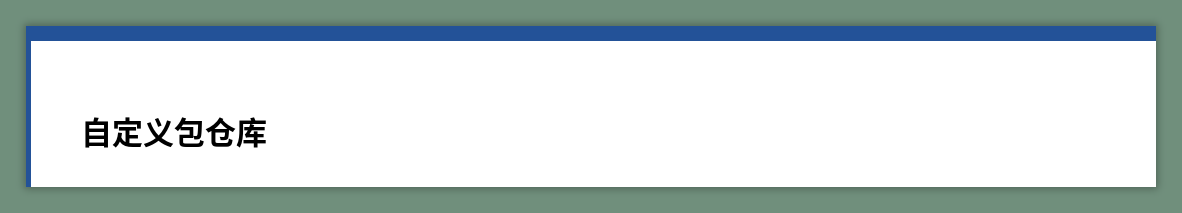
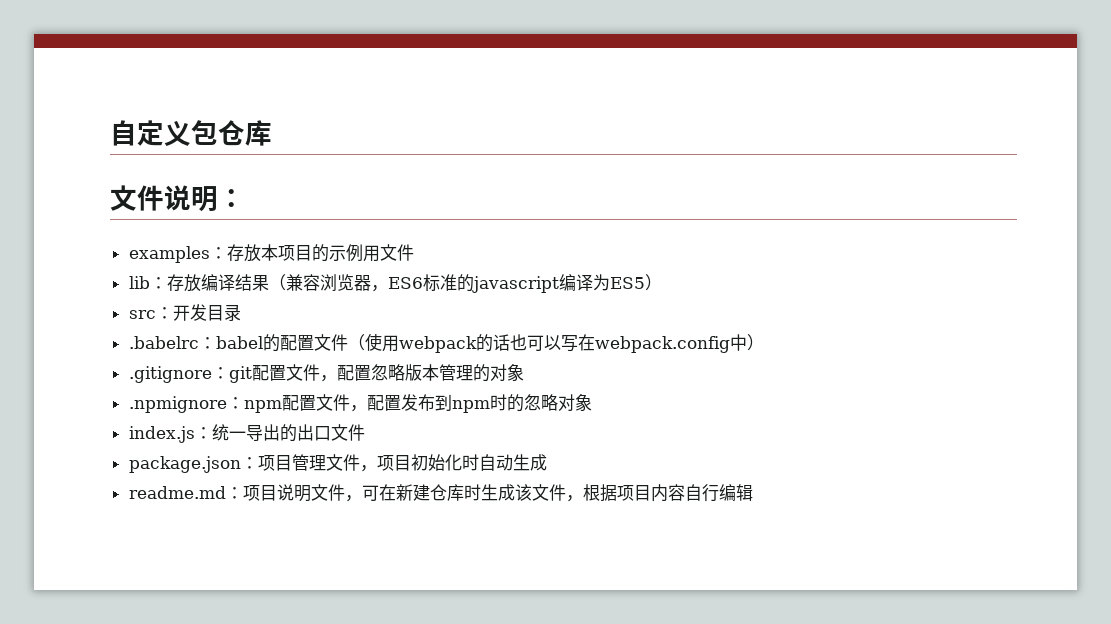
(267, 132) none -> [110,185,245,212] [128,244,414,263] [128,274,662,293] [128,304,241,321] [128,333,764,353] [128,364,524,383] [128,394,592,413] [128,424,365,443] [128,454,547,473] [128,484,753,502] // 文件说明： // examples：存放本项目的示例用文件 // lib：存放编译结果（兼容浏览器，ES6标准的javascript编译为ES5） // src：开发目录 // .babelrc：babel的配置文件（使用webpack的话也可以写在webpack.config中） // .gitignore：git配置文件，配置忽略版本管理的对象 // .npmignore：npm配置文件，配置发布到npm时的忽略对象 // index.js：统一导出的出口文件 // package.json：项目管理文件，项目初始化时自动生成 // readme.md：项目说明文件，可在新建仓库时生成该文件，根据项目内容自行编辑

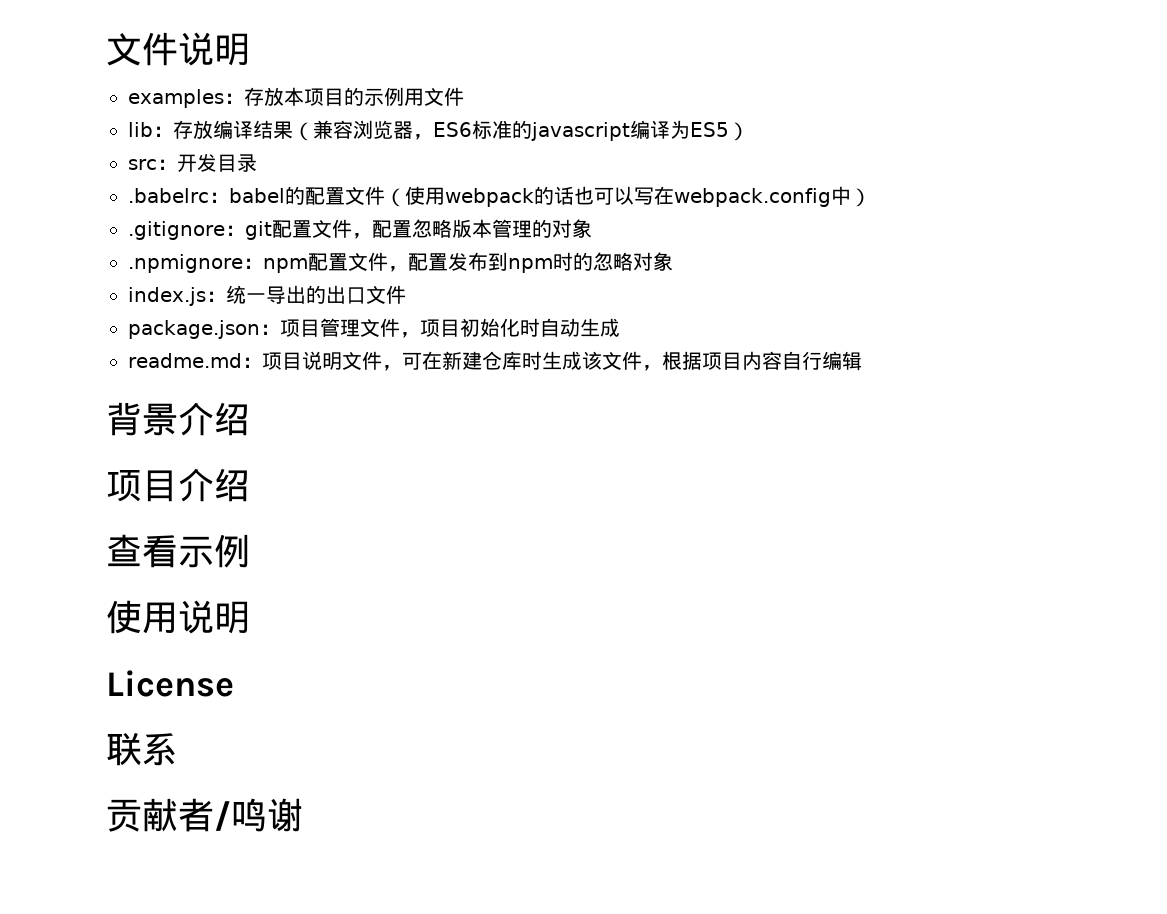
[110,120,272,146] 自定义包仓库 // -> (106, 49) none
[218,189,245,208] ： -> (250, 49) none
(753, 492) none -> [106,402,250,436] [106,468,250,502] [106,534,250,568] [106,600,250,634] [106,670,234,697] [106,733,178,766] [106,798,303,832] // 背景介绍 // 项目介绍 // 查看示例 // 使用说明 // License // 联系 // 贡献者/鸣谢

